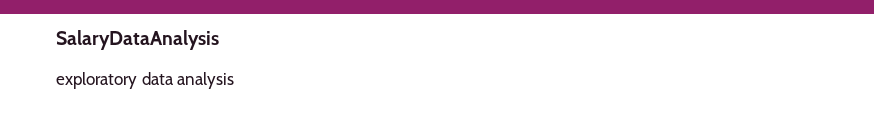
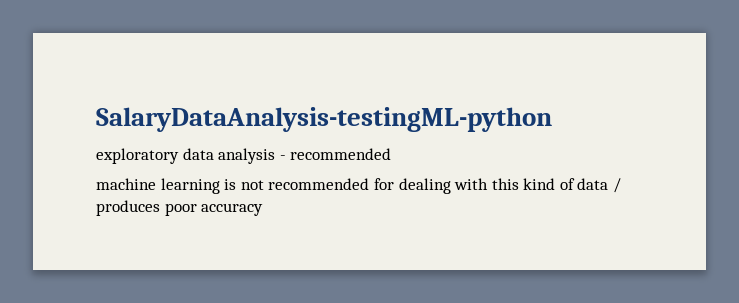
[56,30,219,50] SalaryDataAnalysis -> [96,107,552,132] SalaryDataAnalysis-testingML-python
(235, 80) none -> [279,148,392,160] [96,178,622,194] [96,200,264,216] - recommended // machine learning is not recommended for dealing with this kind of data / produces poor accuracy

